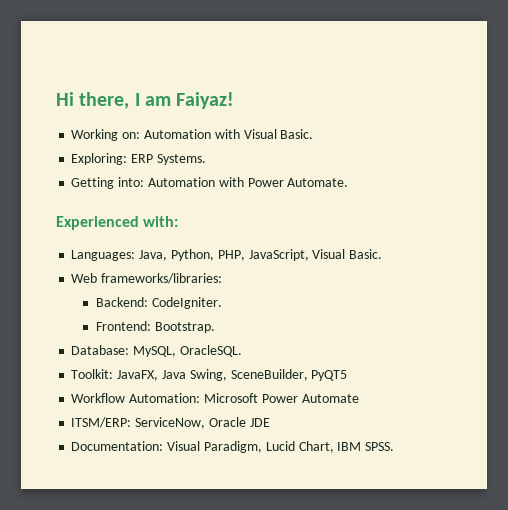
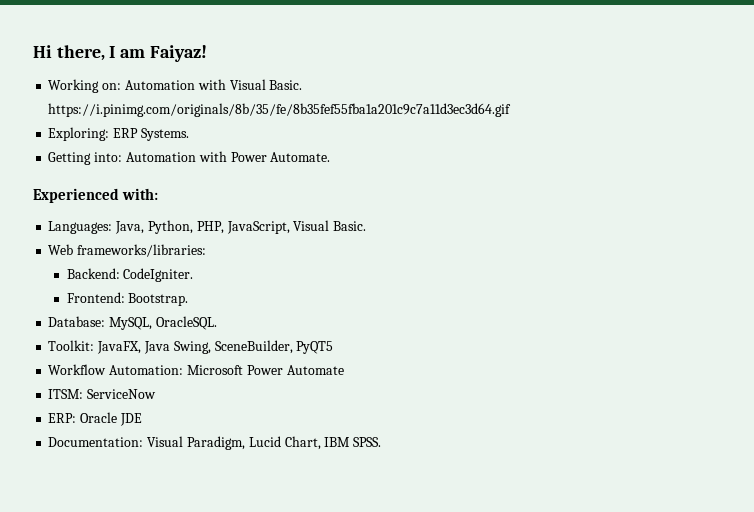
(314, 134) none -> [48,103,512,117] https://i.pinimg.com/originals/8b/35/fe/8b35fef55fba1a201c9c7a11d3ec3d64.gif
[71,417,206,429] ITSM/ERP: ServiceNow, -> [48,389,157,399] [48,413,77,423] ITSM: ServiceNow // ERP:

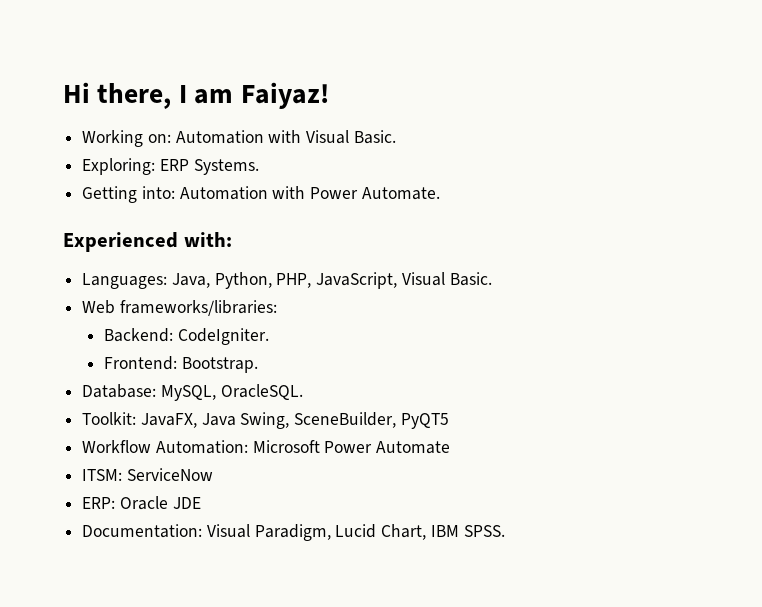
[48,103,512,117] https://i.pinimg.com/originals/8b/35/fe/8b35fef55fba1a201c9c7a11d3ec3d64.gif -> (396, 137) none

